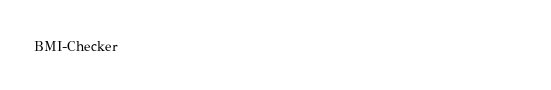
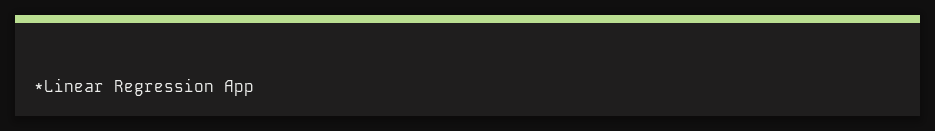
[34,41,118,51] BMI-Checker -> [34,78,254,96] *Linear Regression App

